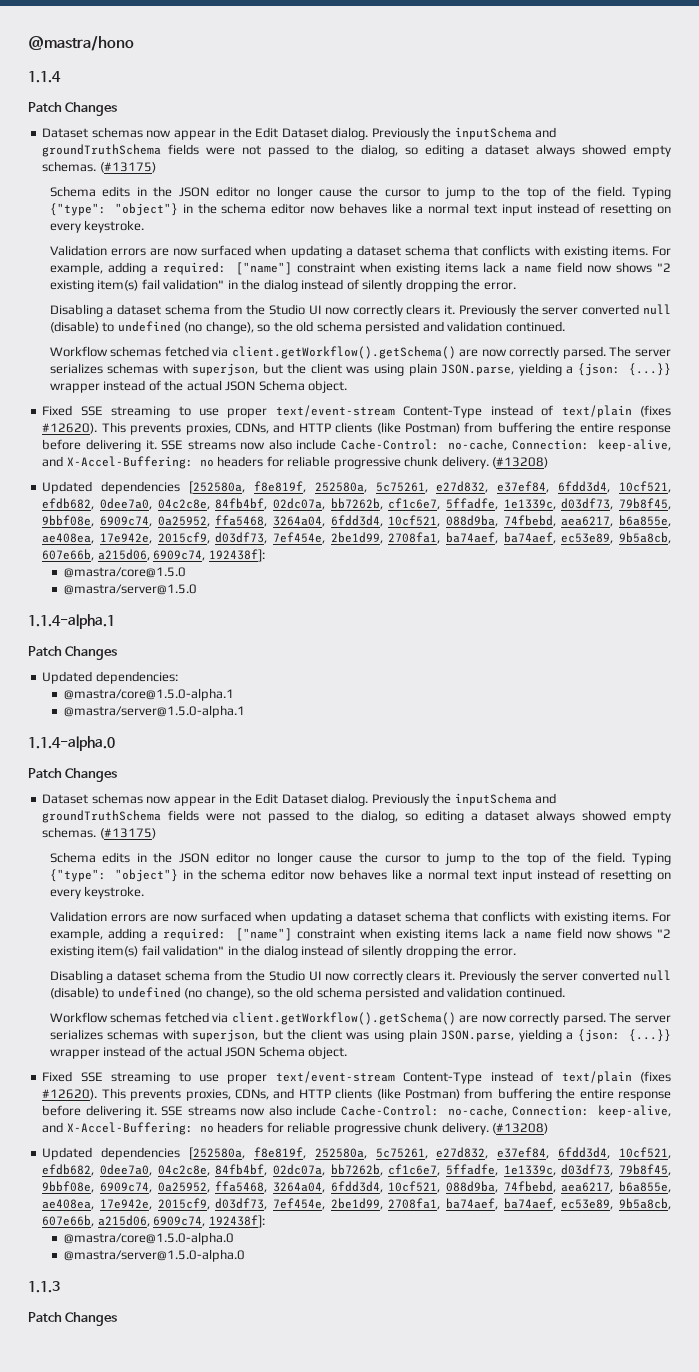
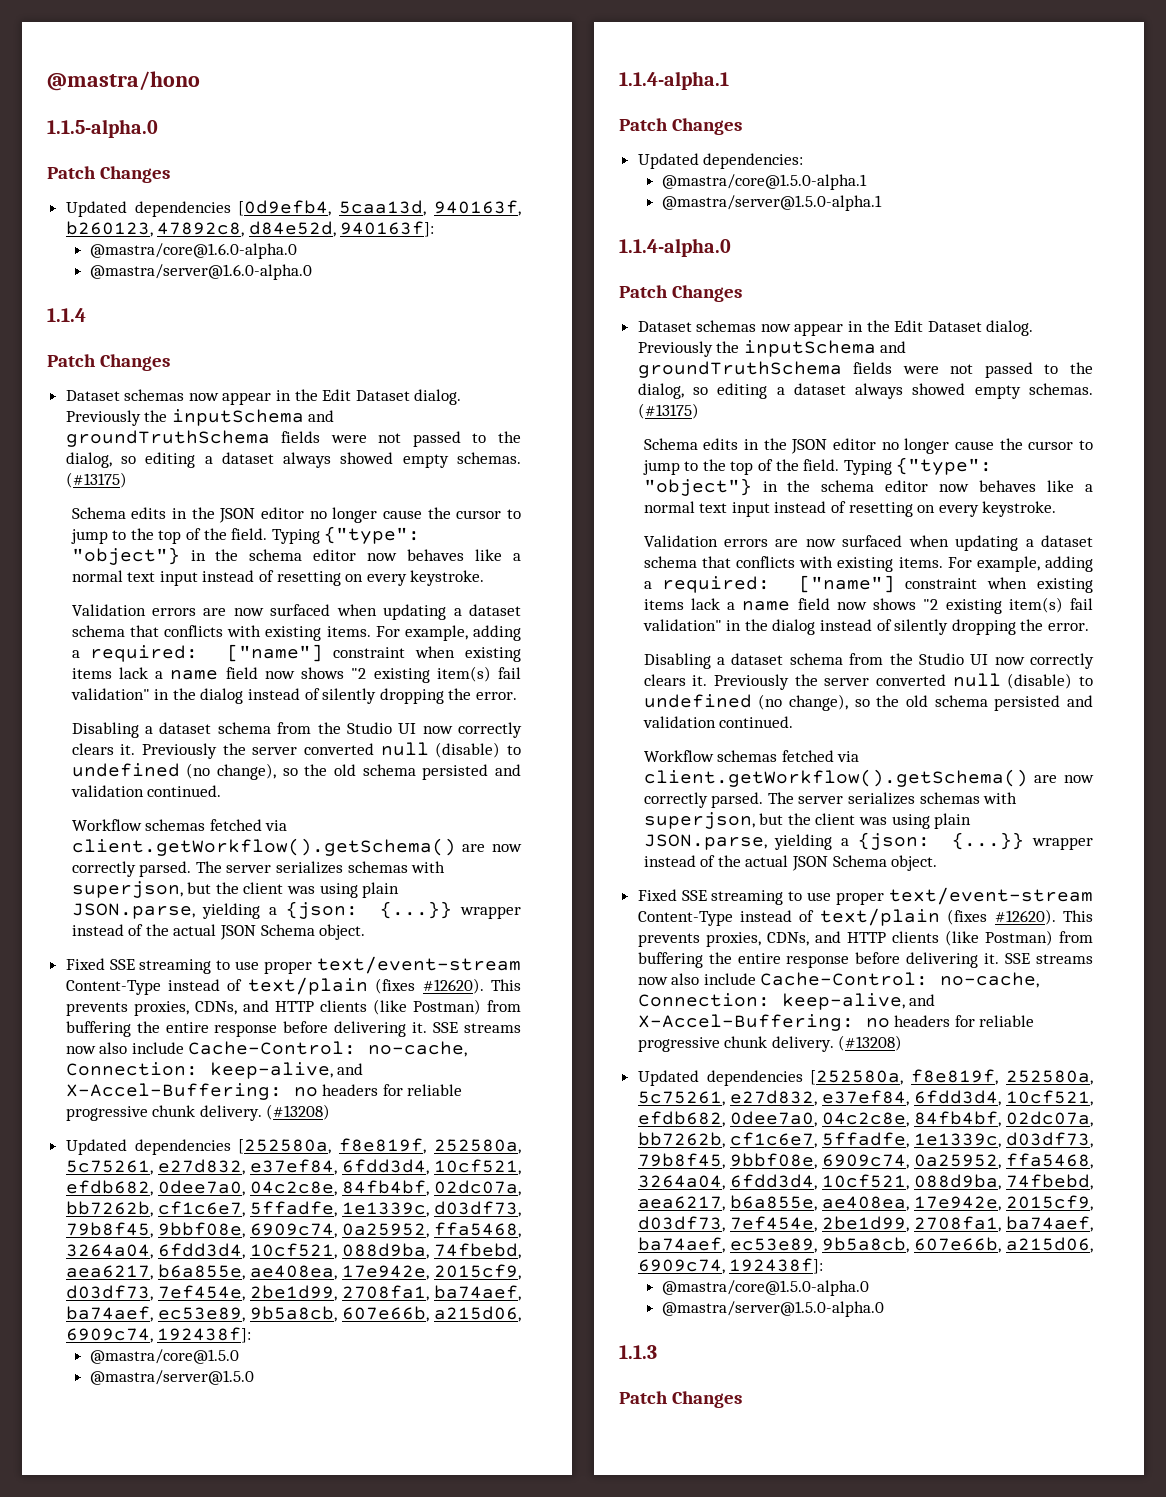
(134, 43) none -> [47,119,158,138] [47,166,170,183] [65,200,521,217] [65,221,435,237] [90,243,298,259] [90,264,313,280] // 1.1.5-alpha.0 // Patch Changes // Updated dependencies [0d9efb4, 5caa13d, 940163f, b260123, 47892c8, d84e52d, 940163f]: // @mastra/core@1.6.0-alpha.0 // @mastra/server@1.6.0-alpha.0

